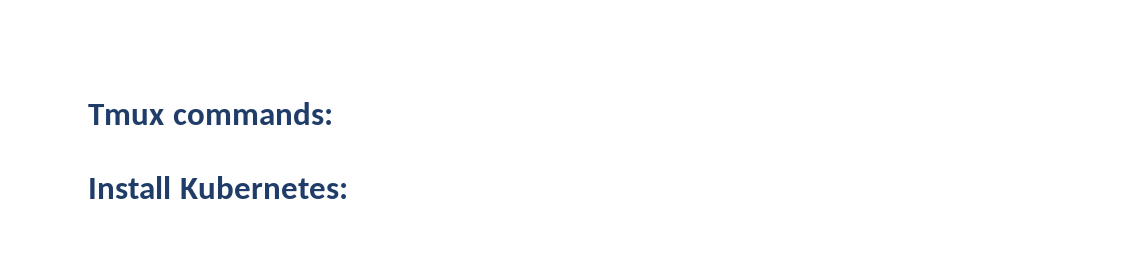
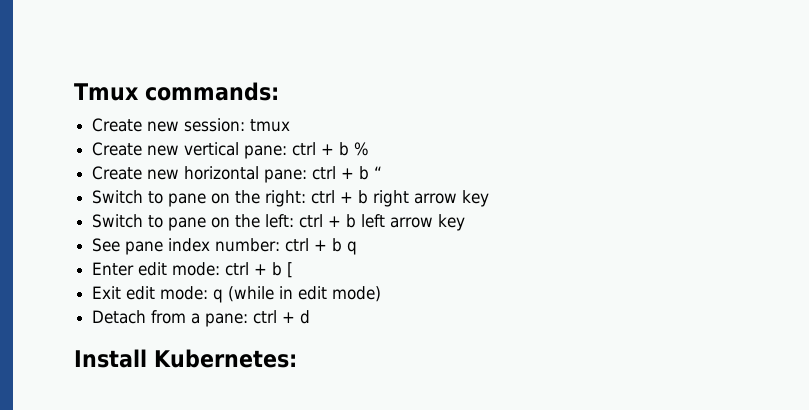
(333, 113) none -> [92,118,291,132] [92,142,370,159] [92,166,383,183] [92,190,490,207] [92,214,466,231] [92,238,358,255] [92,262,294,278] [92,286,382,303] [92,310,311,327] // Create new session: tmux // Create new vertical pane: ctrl + b % // Create new horizontal pane: ctrl + b “ // Switch to pane on the right: ctrl + b right arrow key // Switch to pane on the left: ctrl + b left arrow key // See pane index number: ctrl + b q // Enter edit mode: ctrl + b [ // Exit edit mode: q (while in edit mode) // Detach from a pane: ctrl + d

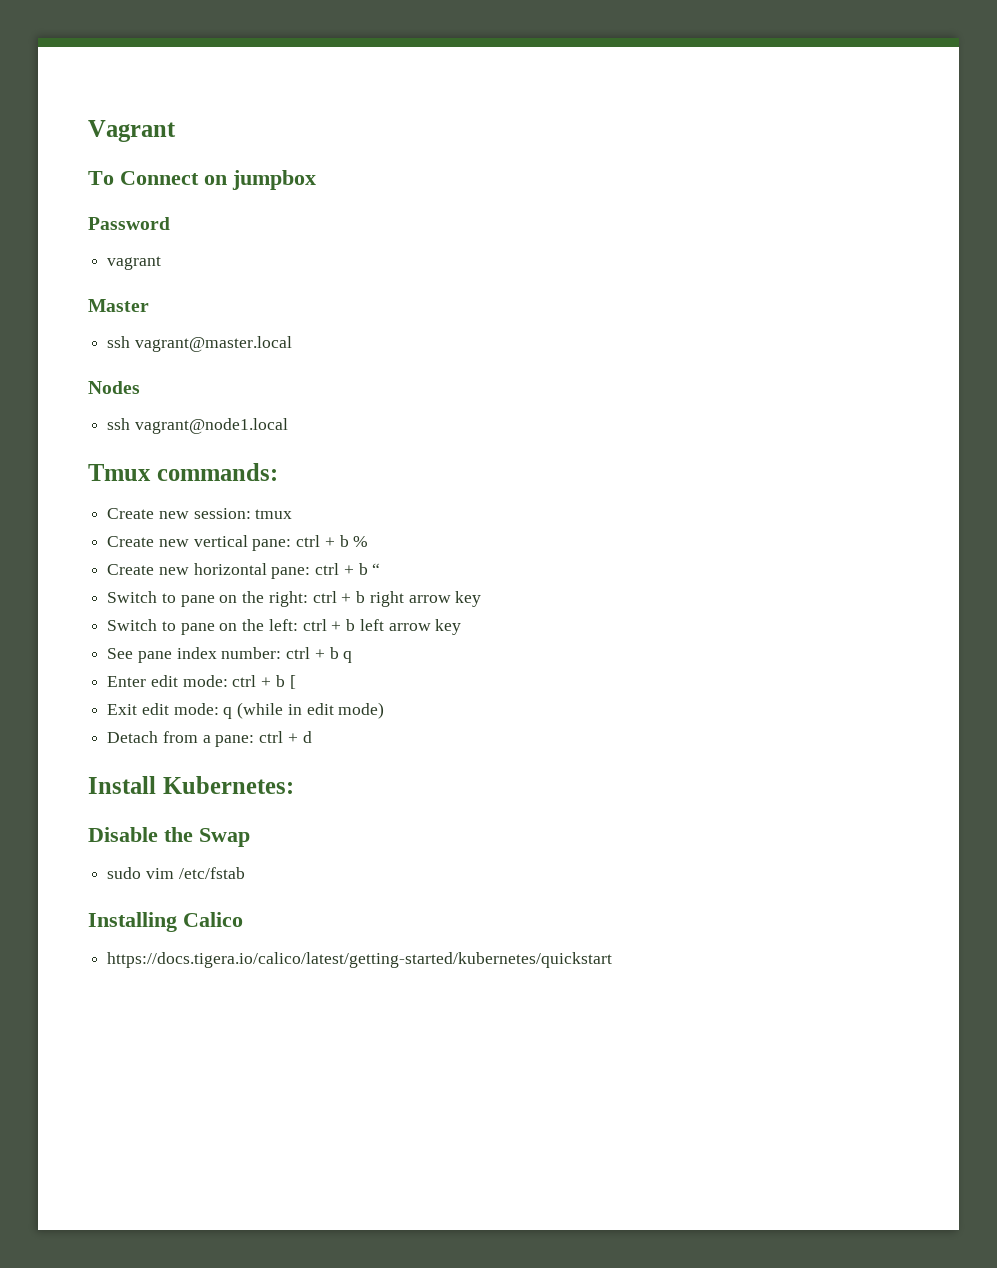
(74, 92) none -> [88,120,176,142] [88,170,316,190] [88,217,170,230] [107,256,162,270] [88,299,149,312] [107,336,292,352] [88,381,140,394] [107,418,288,434] Vagrant // To Connect on jumpbox // Password // vagrant // Master // ssh vagrant@master.local // Nodes // ssh vagrant@node1.local //
(297, 358) none -> [88,827,250,847] [107,867,245,879] [88,912,243,932] [107,952,613,968] // Disable the Swap // sudo vim /etc/fstab // Installing Calico // https://docs.tigera.io/calico/latest/getting-started/kubernetes/quickstart

